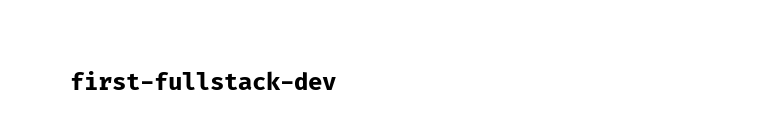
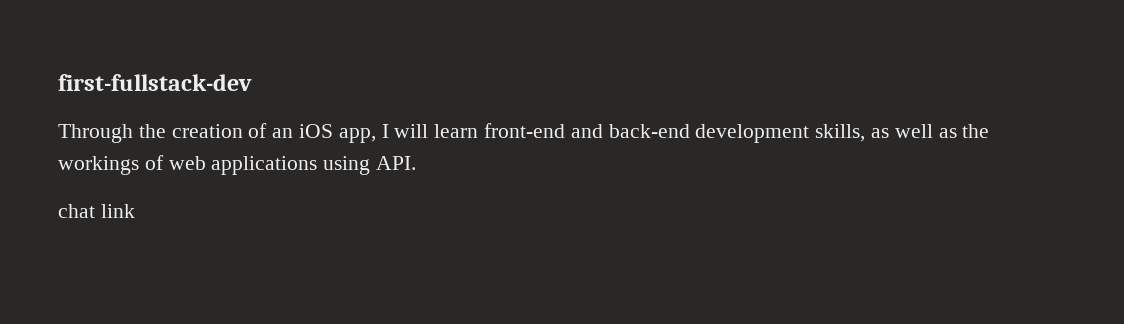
(336, 80) none -> [58,123,990,143] [58,155,417,175] [58,204,135,218] // Through the creation of an iOS app, I will learn front-end and back-end development skills, as well as the workings of web applications using API. // chat link

